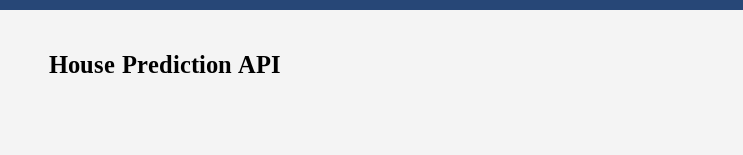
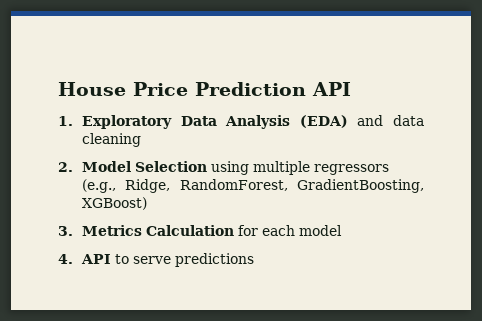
(115, 64) none -> [133,82,188,96] Price
(282, 64) none -> [58,115,424,129] [81,133,141,147] [58,161,389,175] [81,179,424,193] [81,197,147,210] [58,225,342,236] [58,253,254,267] // 1. Exploratory Data Analysis (EDA) and data cleaning // 2. Model Selection using multiple regressors (e.g., Ridge, RandomForest, GradientBoosting, XGBoost) // 3. Metrics Calculation for each model // 4. API to serve predictions

